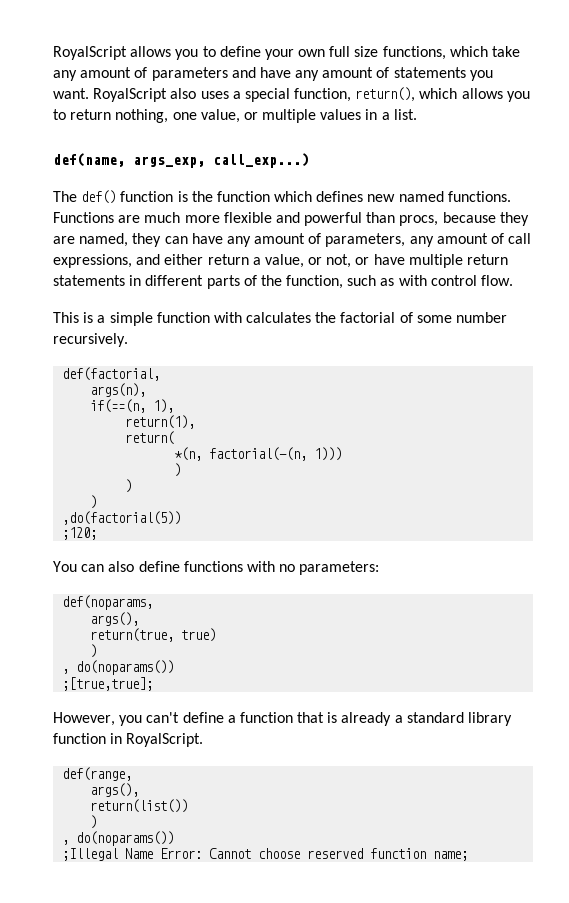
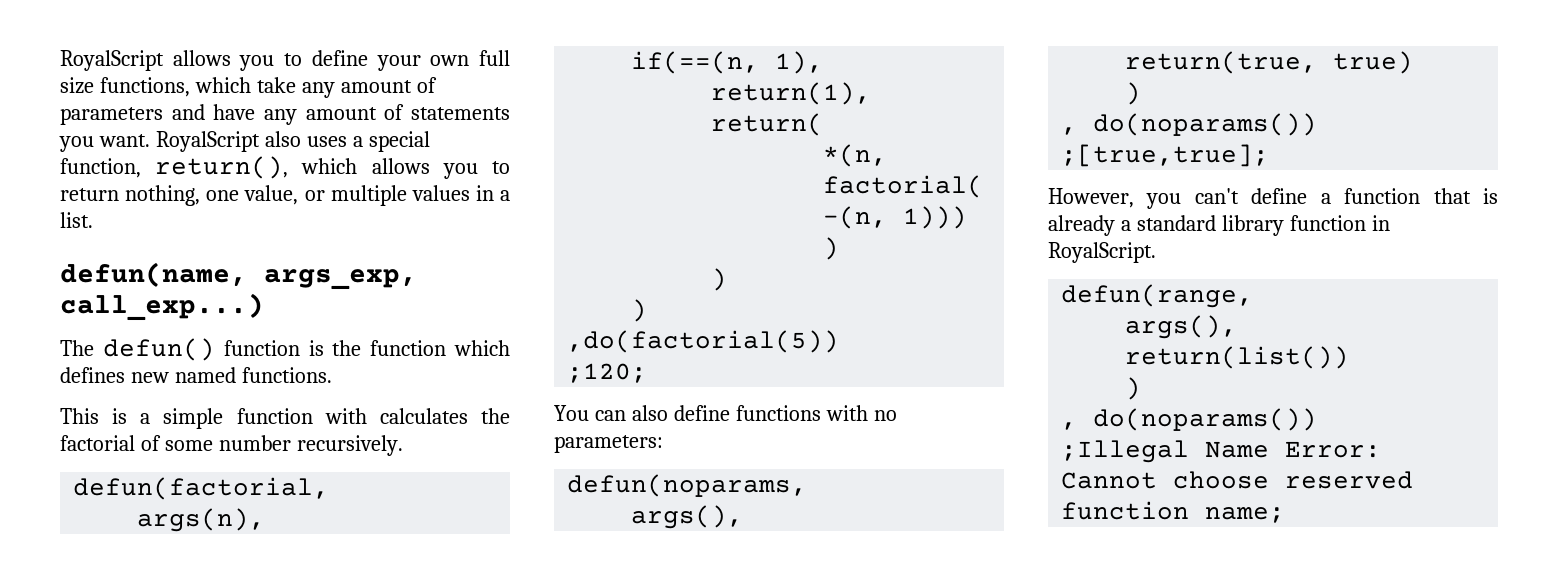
[53,153,125,167] def(name, -> [60,262,247,287] defun(name,
[81,190,117,204] def() -> [102,338,215,361] defun()
[53,212,529,226] [53,233,532,247] [53,254,509,268] [53,275,514,289] Functions are much more flexible and powerful than procs, because they are named, they can have any amount of parameters, any amount of call expressions, and either return a value, or not, or have multiple return statements in different parts of the function, such as with control flow. -> (332, 375) none
[62,367,161,381] def(factorial, -> [73,477,330,500] defun(factorial,
[62,595,154,610] def(noparams, -> [567,474,808,497] defun(noparams,
[62,767,133,781] def(range, -> [1061,284,1254,308] defun(range,

